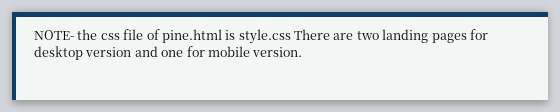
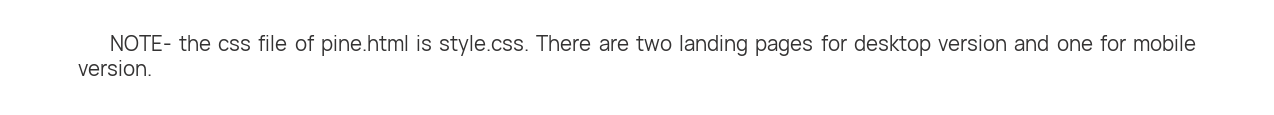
[238,29,291,44] style.css -> [439,35,530,56] style.css.

